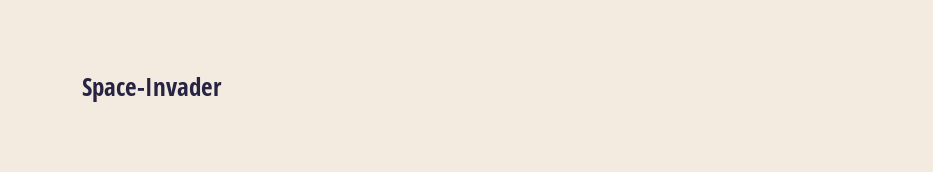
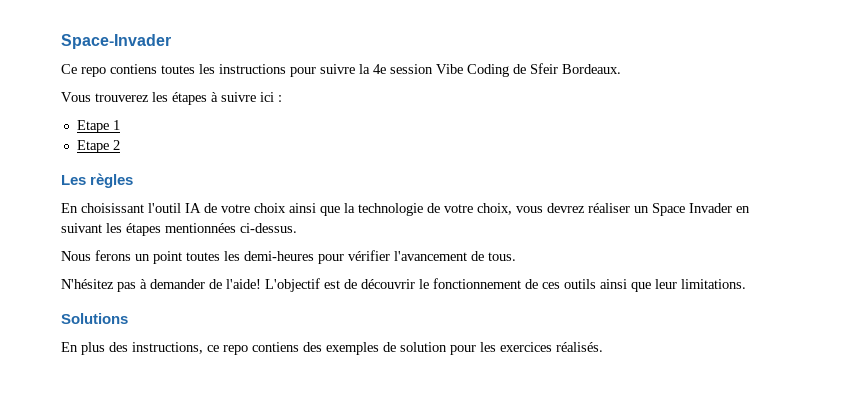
(222, 89) none -> [61,63,621,77] [61,92,282,105] [76,120,120,133] [76,140,120,153] [61,173,134,188] [61,203,750,216] [61,223,297,236] [61,250,516,264] [61,278,746,292] [61,313,128,324] [61,342,603,355] // Ce repo contiens toutes les instructions pour suivre la 4e session Vibe Coding de Sfeir Bordeaux. // Vous trouverez les étapes à suivre ici : // Etape 1 // Etape 2 // Les règles // En choisissant l'outil IA de votre choix ainsi que la technologie de votre choix, vous devrez réaliser un Space Invader en suivant les étapes mentionnées ci-dessus. // Nous ferons un point toutes les demi-heures pour vérifier l'avancement de tous. // N'hésitez pas à demander de l'aide! L'objectif est de découvrir le fonctionnement de ces outils ainsi que leur limitations. // Solutions // En plus des instructions, ce repo contiens des exemples de solution pour les exercices réalisés.

